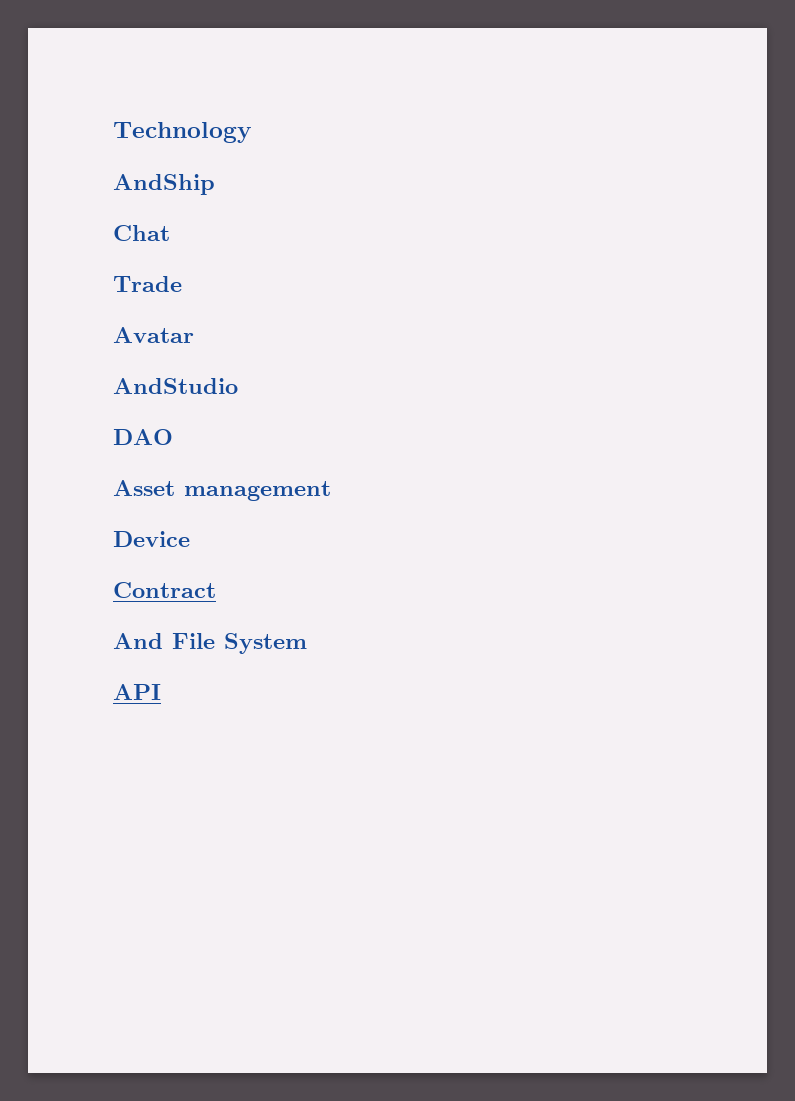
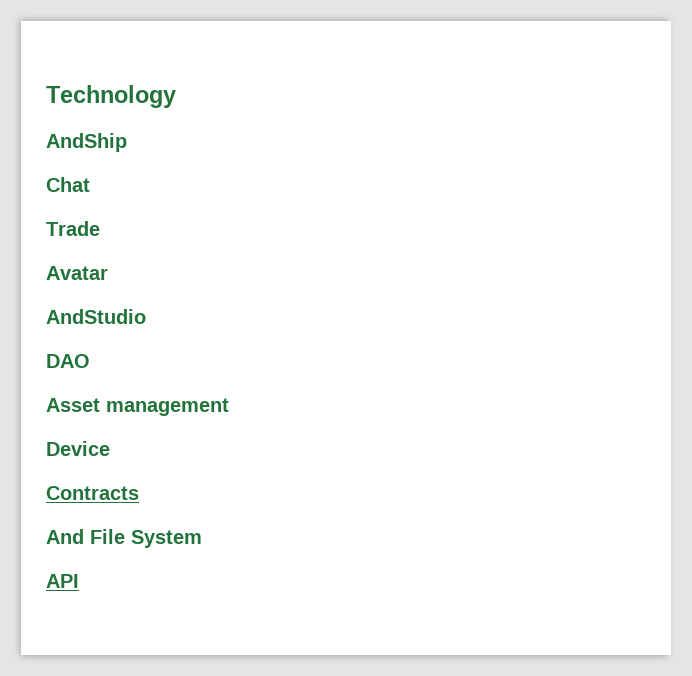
[113,582,216,598] Contract -> [46,486,139,500] Contracts

